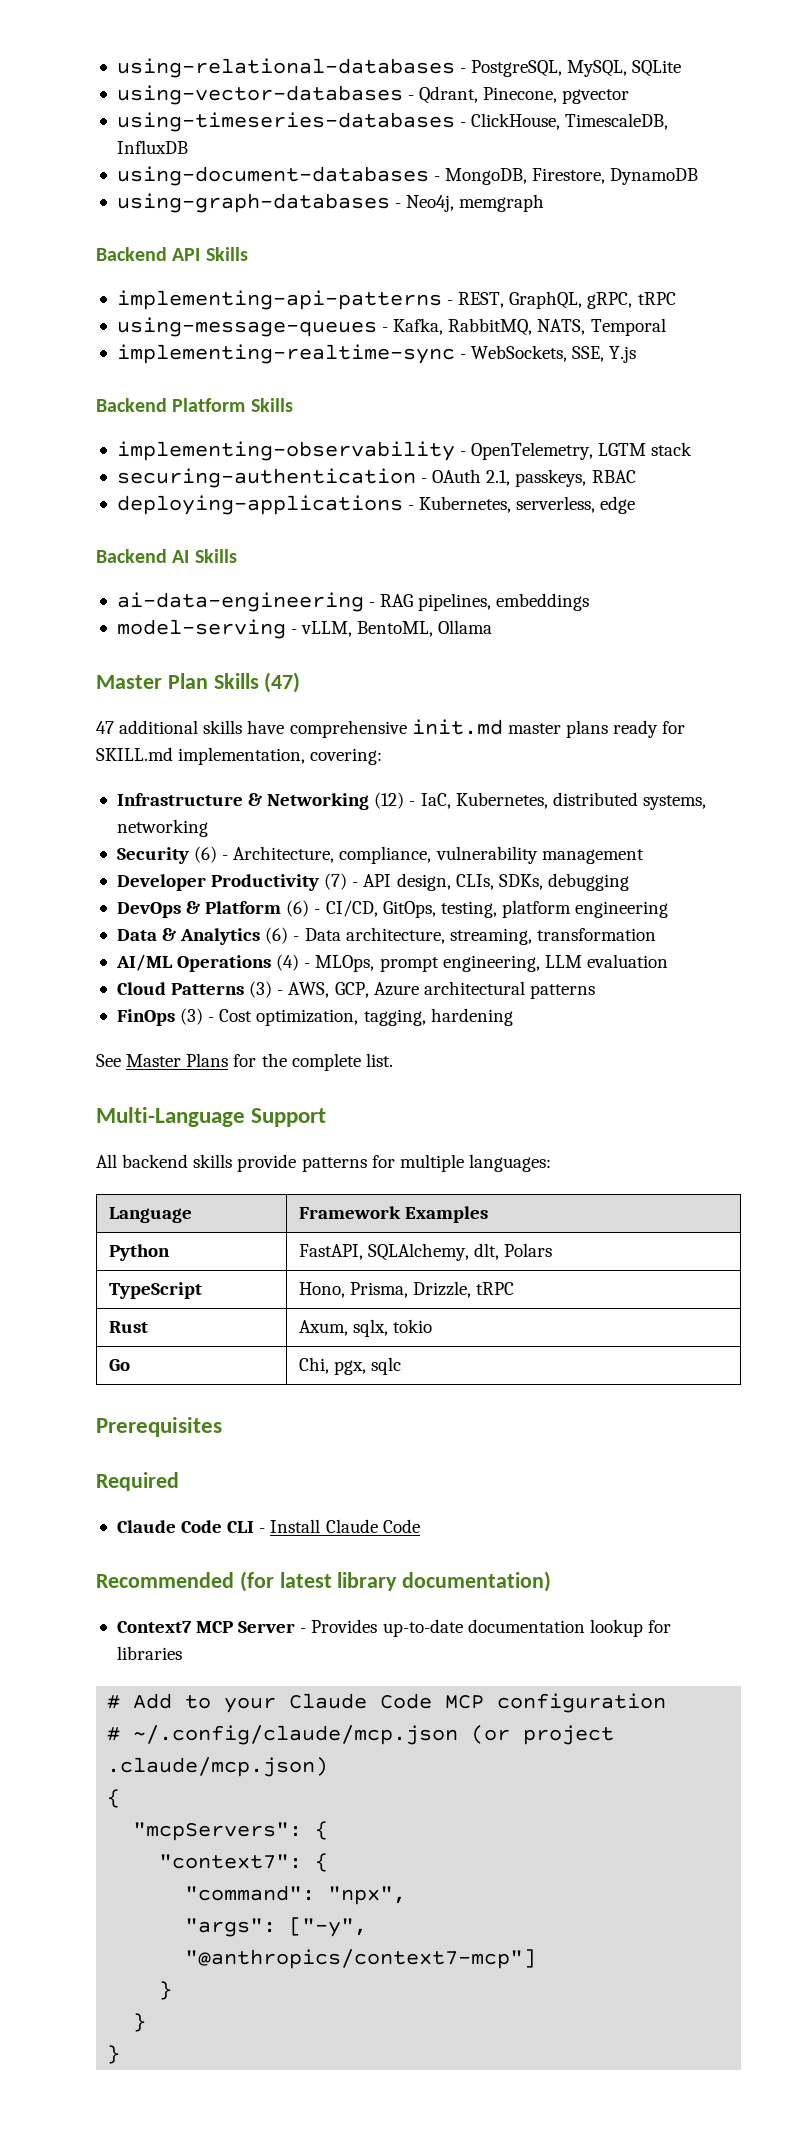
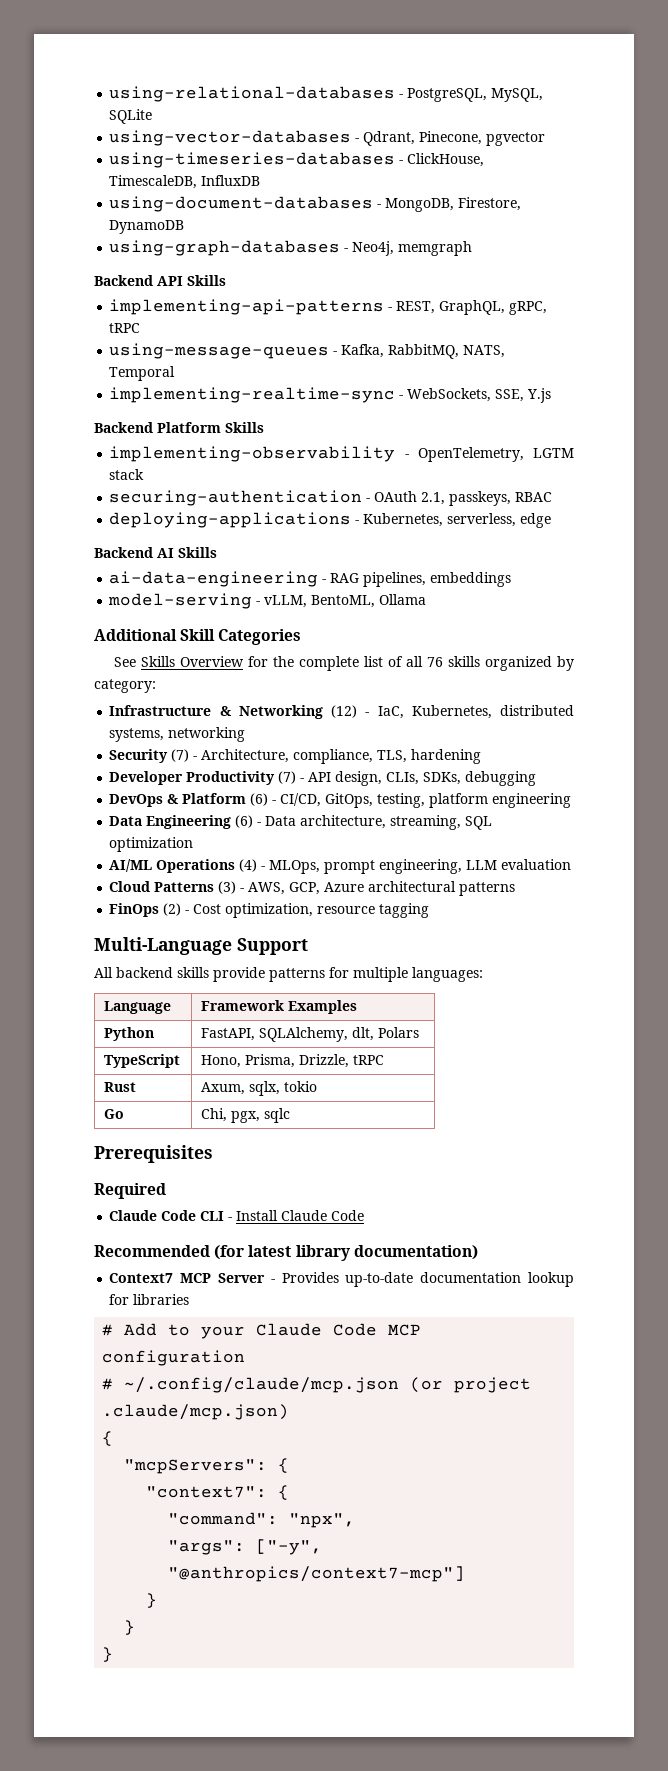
[96,672,301,693] [96,719,686,738] [96,747,383,765] Master Plan Skills (47) // 47 additional skills have comprehensive init.md master plans ready for SKILL.md implementation, covering: -> [94,629,302,645] [114,656,575,671] [94,679,156,693] Additional Skill Categories // See Skills Overview for the complete list of all 76 skills organized by category:
[194,846,218,863] (6) -> [171,749,190,762] (7)
[435,846,644,864] vulnerability management -> [377,749,482,764] TLS, hardening
[162,928,261,945] & Analytics -> [146,815,232,829] Engineering
[536,928,656,941] transformation -> [465,816,493,830] [109,837,194,852] SQL optimization
[180,1008,204,1025] (3) -> [163,903,182,916] (2)
[363,1008,513,1026] [96,1053,393,1071] tagging, hardening // See Master Plans for the complete list. -> [317,903,430,918] resource tagging

